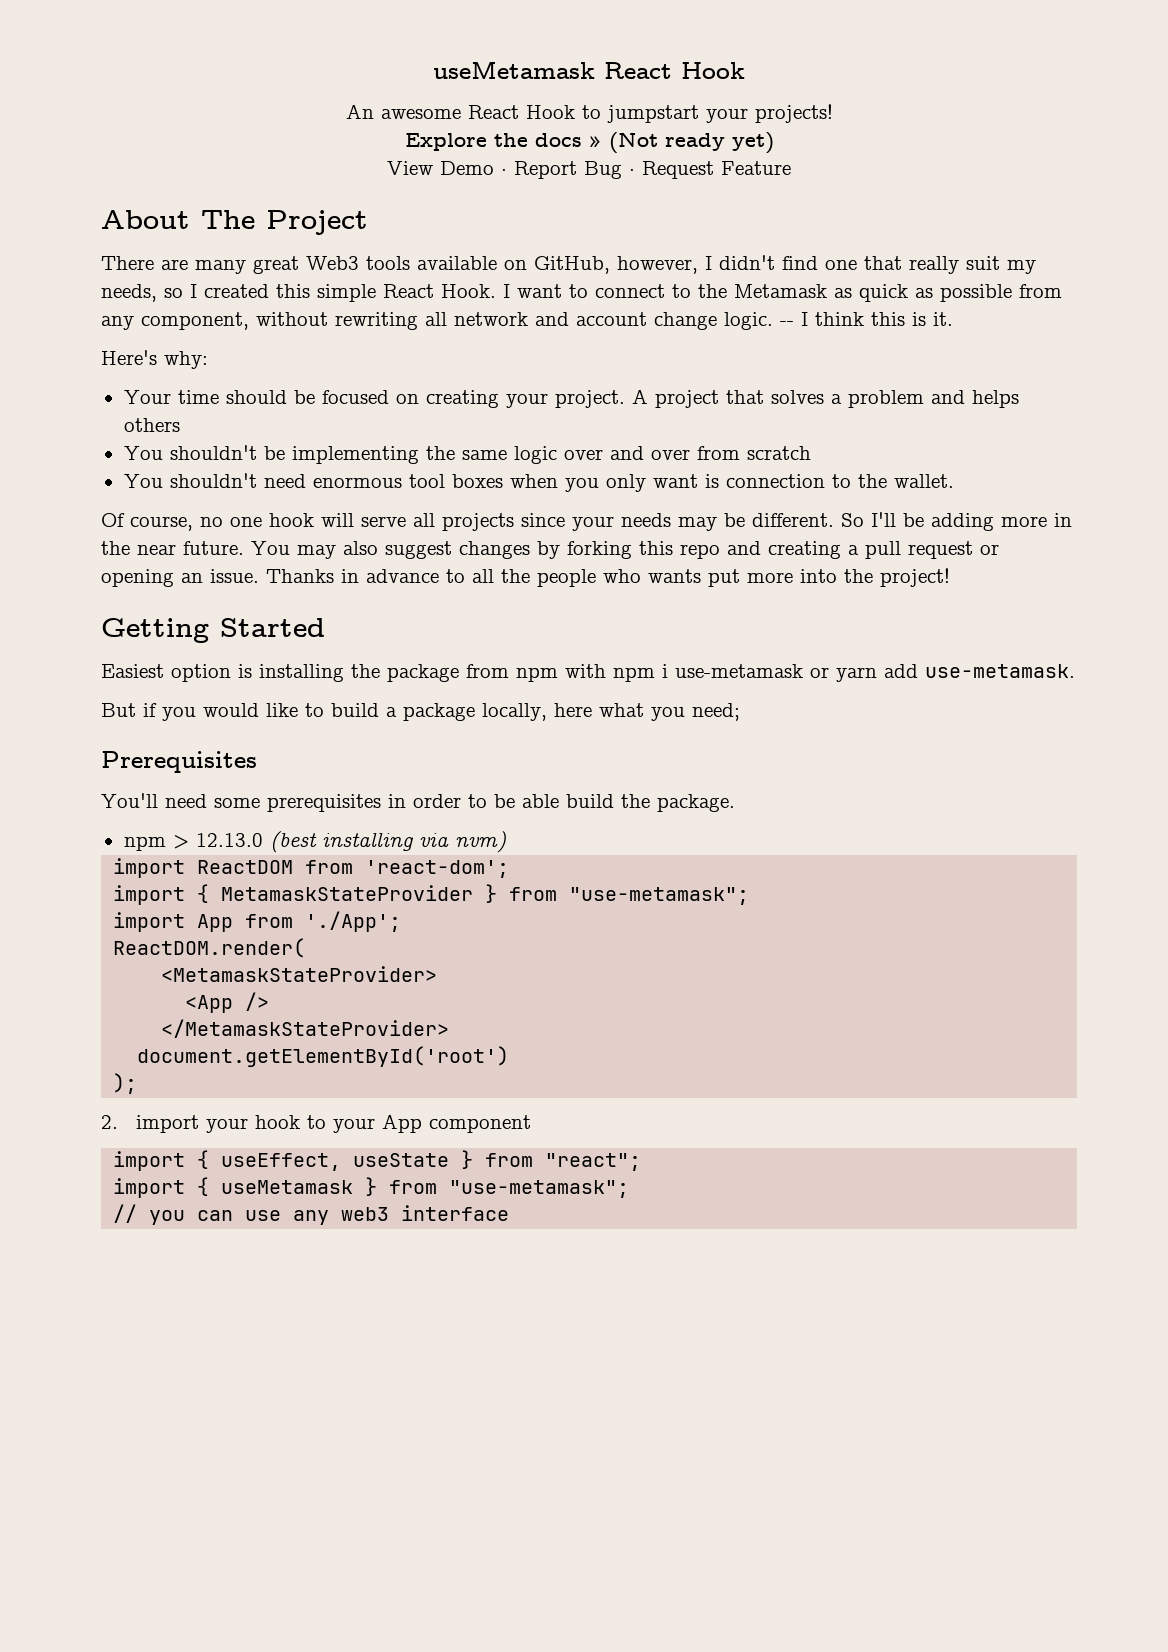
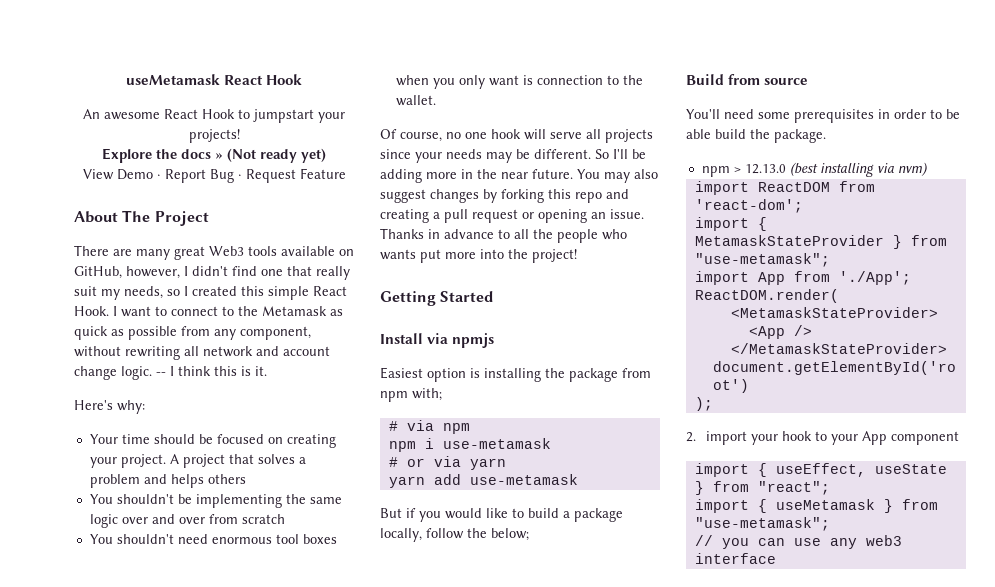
(325, 627) none -> [380,333,495,348] // Install via npmjs
[565,664,606,678] with -> [412,388,442,401] [388,420,470,434] with; // # via npm //
[810,667,829,678] or -> [388,456,506,470] // # or via yarn //
[925,664,1075,678] use-metamask. -> [469,474,578,485] use-metamask
[554,703,740,721] [101,751,257,773] here what you need; // Prerequisites -> [426,528,529,541] [686,74,809,85] follow the below; // Build from source

